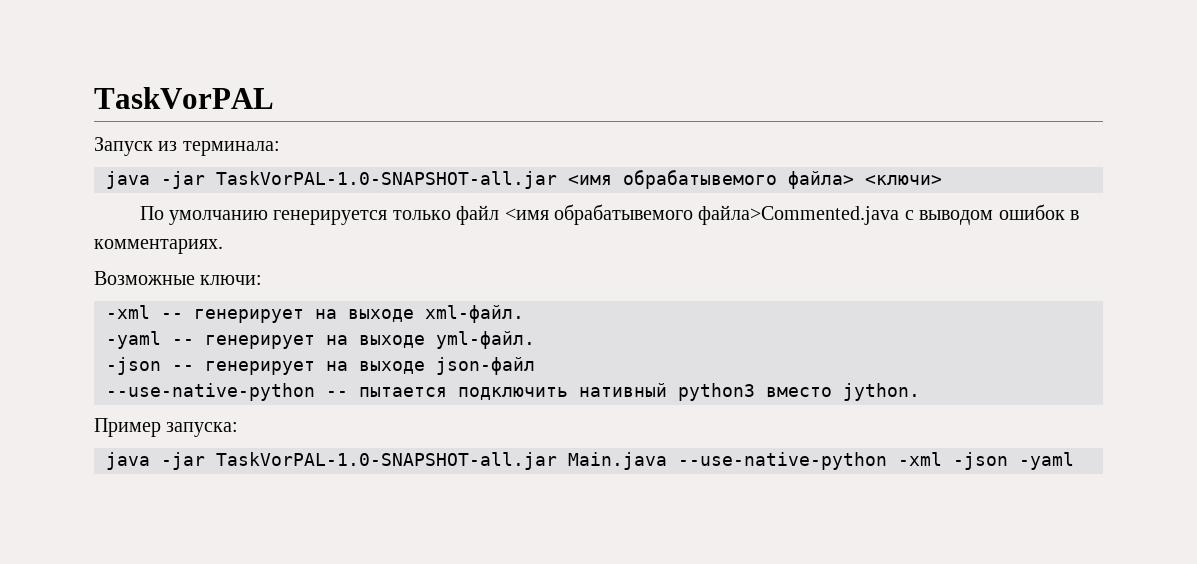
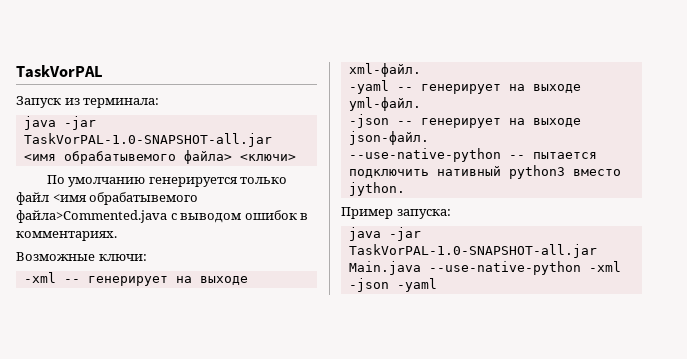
[436,357,535,375] json-файл -> [348,131,429,145] json-файл.

